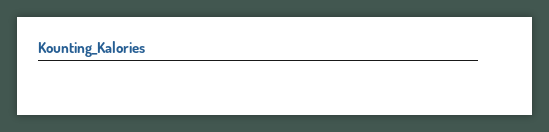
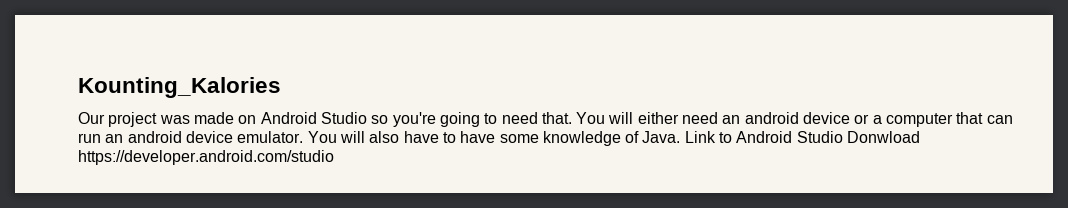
(145, 49) none -> [78,112,1013,127] [78,131,921,146] [78,150,334,165] // Our project was made on Android Studio so you're going to need that. You will either need an android device or a computer that can run an android device emulator. You will also have to have some knowledge of Java. Link to Android Studio Donwload https://developer.android.com/studio

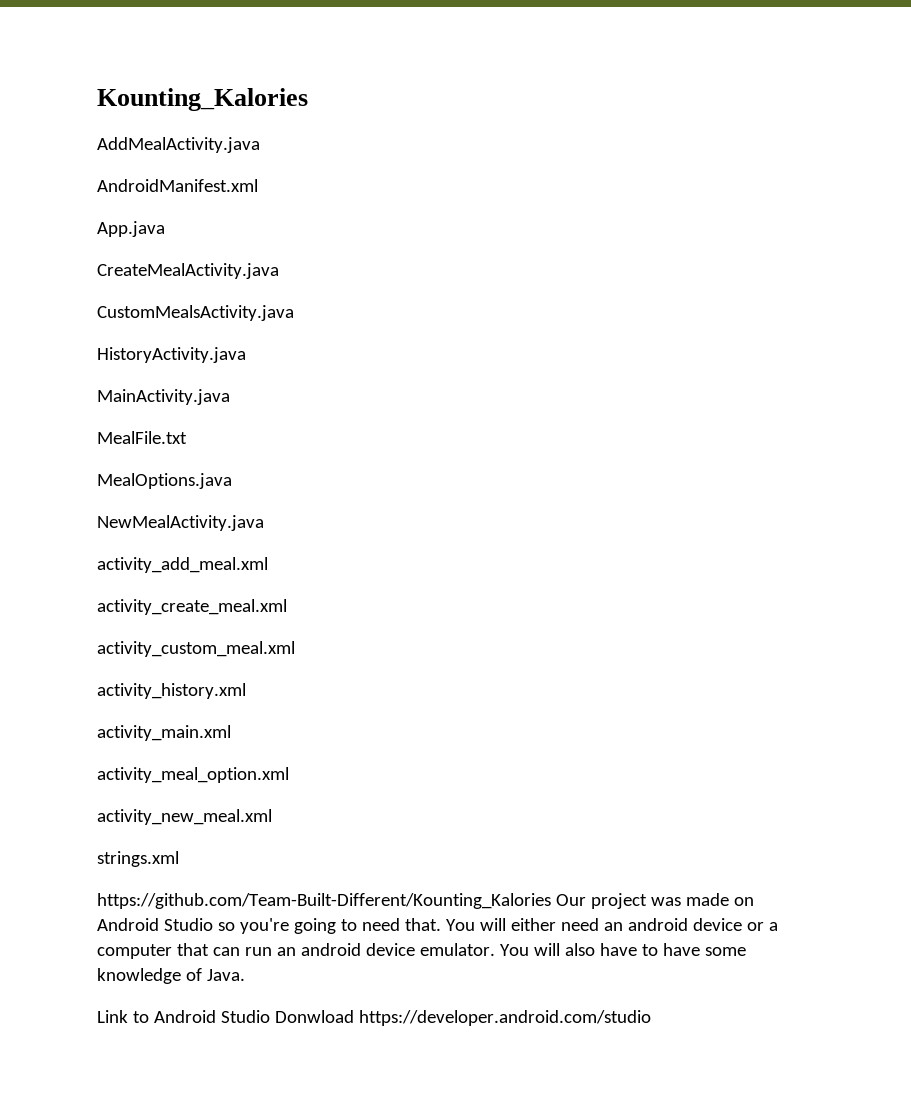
(281, 87) none -> [97,137,260,153] [97,179,258,192] [97,221,165,237] [97,263,279,279] [97,305,294,321] [97,347,246,363] [97,389,230,405] [97,431,187,444] [97,473,232,489] [97,515,264,531] [97,557,268,573] [97,599,287,615] [97,641,295,657] [97,683,246,699] [97,725,231,741] [97,767,289,783] [97,809,272,825] [97,851,179,867] [97,893,551,909] AddMealActivity.java // AndroidManifest.xml // App.java // CreateMealActivity.java // CustomMealsActivity.java // HistoryActivity.java // MainActivity.java // MealFile.txt // MealOptions.java // NewMealActivity.java // activity_add_meal.xml // activity_create_meal.xml // activity_custom_meal.xml // activity_history.xml // activity_main.xml // activity_meal_option.xml // activity_new_meal.xml // strings.xml // https://github.com/Team-Built-Different/Kounting_Kalories
(681, 137) none -> (245, 975) //

